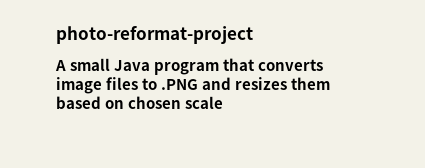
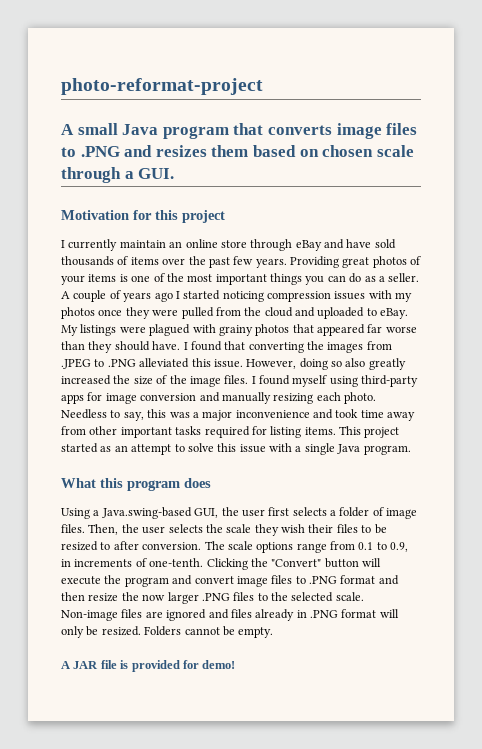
(224, 102) none -> [61,167,175,183] [61,210,225,223] [61,239,396,251] [61,256,422,268] [61,273,420,285] [61,290,413,302] [61,307,409,319] [61,324,417,336] [61,341,392,353] [61,358,406,370] [61,375,419,387] [61,392,376,404] [61,409,416,421] [61,426,400,438] [61,443,411,455] [61,478,211,491] [61,507,418,519] [61,524,387,536] [61,541,409,553] [61,558,381,570] [61,575,399,587] [61,592,364,604] [61,609,399,621] [61,626,274,638] [61,660,236,672] through a GUI. // Motivation for this project // I currently maintain an online store through eBay and have sold thousands of items over the past few years. Providing great photos of your items is one of the most important things you can do as a seller. A couple of years ago I started noticing compression issues with my photos once they were pulled from the cloud and uploaded to eBay. My listings were plagued with grainy photos that appeared far worse than they should have. I found that converting the images from .JPEG to .PNG alleviated this issue. However, doing so also greatly increased the size of the image files. I found myself using third-party apps for image conversion and manually resizing each photo. Needless to say, this was a major inconvenience and took time away from other important tasks required for listing items. This project started as an attempt to solve this issue with a single Java program. // What this program does // Using a Java.swing-based GUI, the user first selects a folder of image files. Then, the user selects the scale they wish their files to be resized to after conversion. The scale options range from 0.1 to 0.9, in increments of one-tenth. Clicking the "Convert" button will execute the program and convert image files to .PNG format and then resize the now larger .PNG files to the selected scale. Non-image files are ignored and files already in .PNG format will only be resized. Folders cannot be empty. // A JAR file is provided for demo!

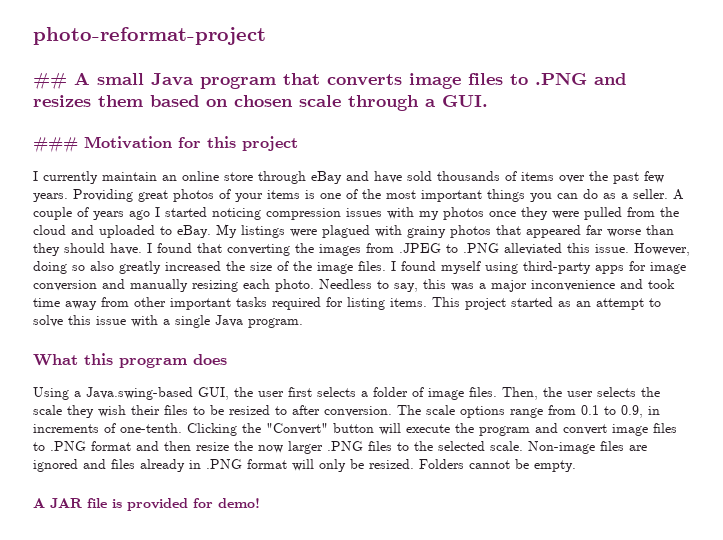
(263, 86) none -> [33,72,67,90] ##
(175, 173) none -> [33,137,78,153] ###

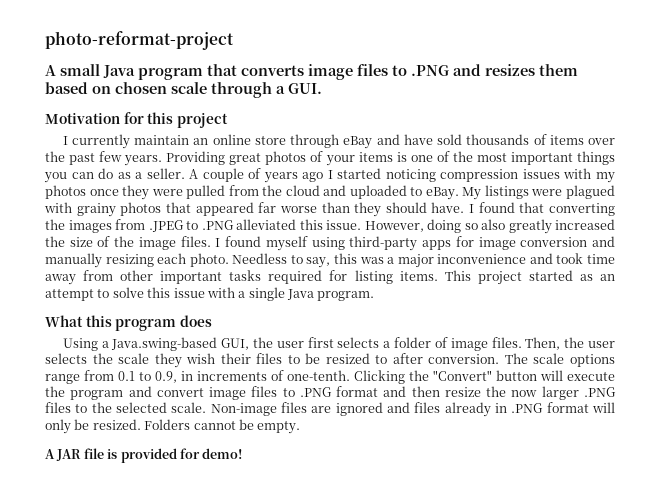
[33,72,67,90] ## -> (234, 40) none
[33,137,78,153] ### -> (322, 88) none

